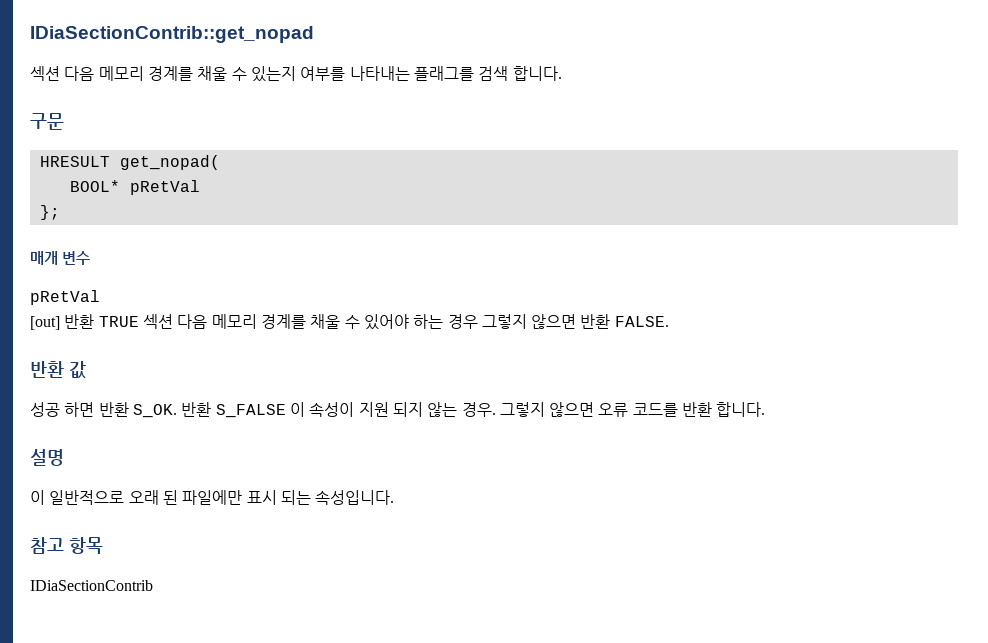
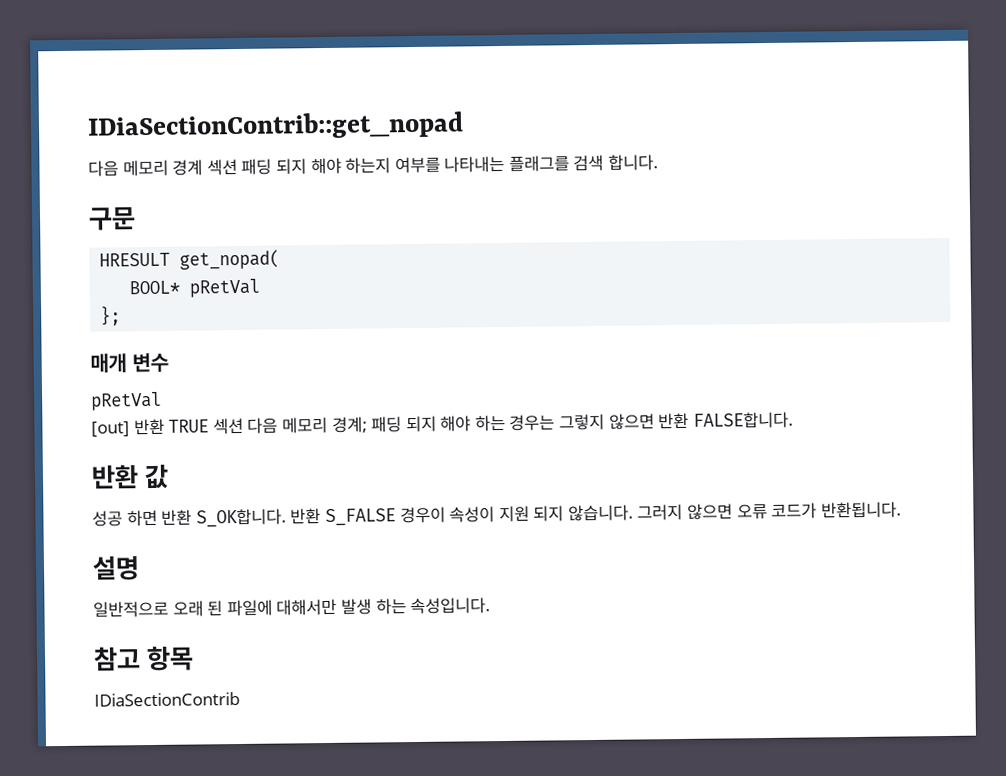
[30,66,296,82] 섹션 다음 메모리 경계를 채울 수 있는지 -> [88,157,392,177] 다음 메모리 경계 섹션 패딩 되지 해야 하는지
[260,314,478,330] 경계를 채울 수 있어야 하는 경우 -> [331,414,556,433] 경계; 패딩 되지 해야 하는 경우는
[614,316,669,327] FALSE. -> [692,411,794,429] FALSE합니다.
[132,404,177,418] S_OK. -> [195,508,287,528] S_OK합니다.
[289,402,305,417] 이 -> [399,506,446,524] 경우이
[427,402,766,417] 않는 경우. 그렇지 않으면 오류 코드를 반환 합니다. -> [567,501,902,522] 않습니다. 그러지 않으면 오류 코드가 반환됩니다.
[30,490,45,505] 이 -> (140, 568) none
[182,490,311,505] 파일에만 표시 되는 -> [226,598,407,617] 파일에 대해서만 발생 하는

